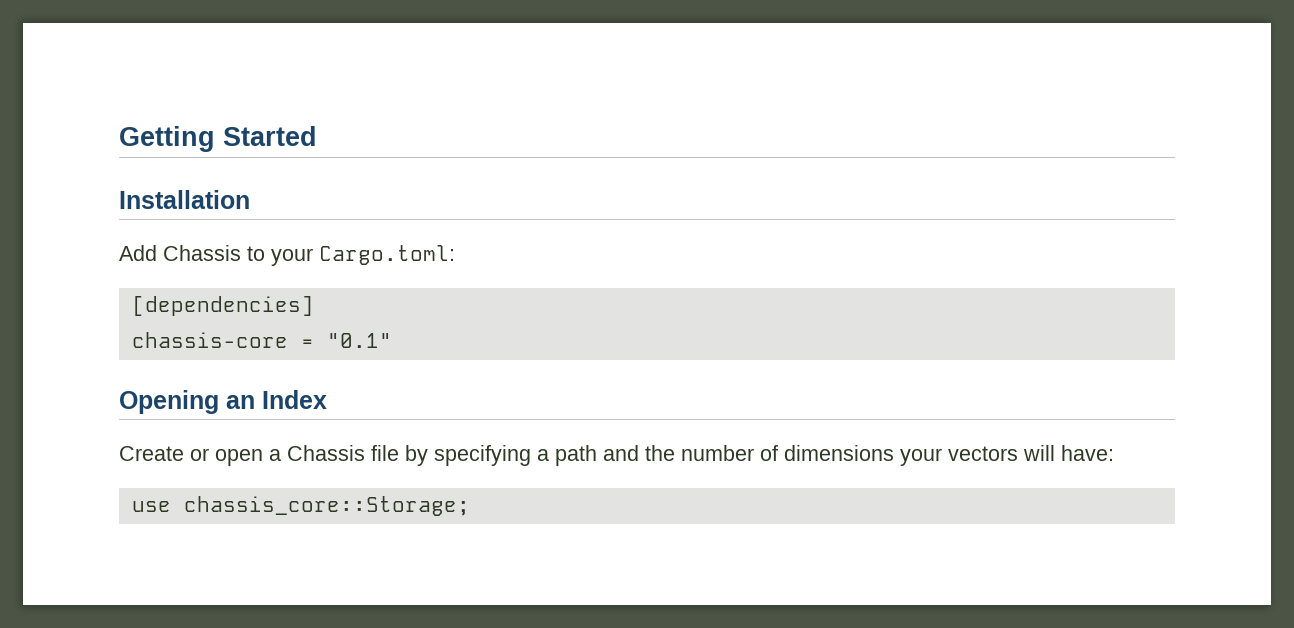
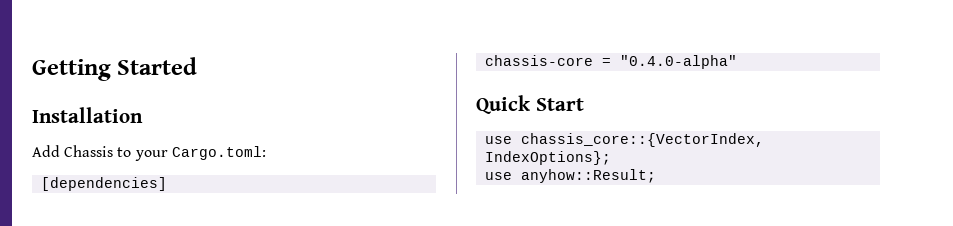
[326,333,392,348] [119,390,327,414] [119,445,1114,466] [131,496,470,516] "0.1" // Opening an Index // Create or open a Chassis file by specifying a path and the number of dimensions your vectors will have: // use chassis_core::Storage; -> [620,55,738,69] [476,95,584,114] [485,133,765,147] [485,151,612,165] [485,169,657,183] "0.4.0-alpha" // Quick Start // use chassis_core::{VectorIndex, IndexOptions}; // use anyhow::Result;

